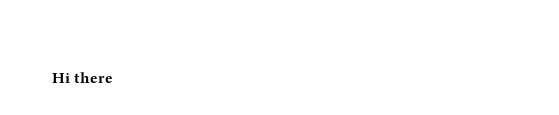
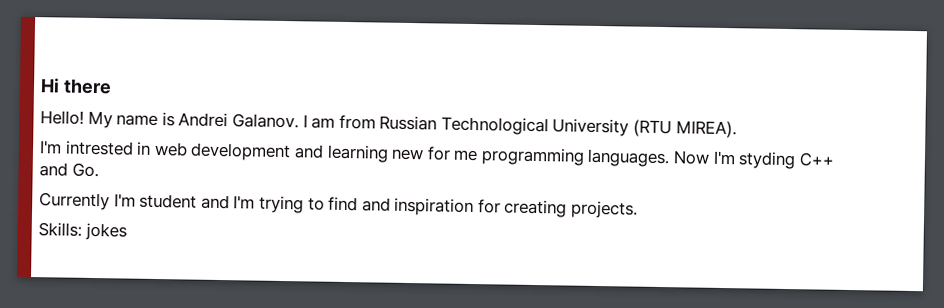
(114, 77) none -> [40,110,737,139] [39,140,835,170] [39,162,99,178] [39,192,639,219] [38,222,127,241] // Hello! My name is Andrei Galanov. I am from Russian Technological University (RTU MIREA). // I'm intrested in web development and learning new for me programming languages. Now I'm styding C++ and Go. // Currently I'm student and I'm trying to find and inspiration for creating projects. // Skills: jokes

